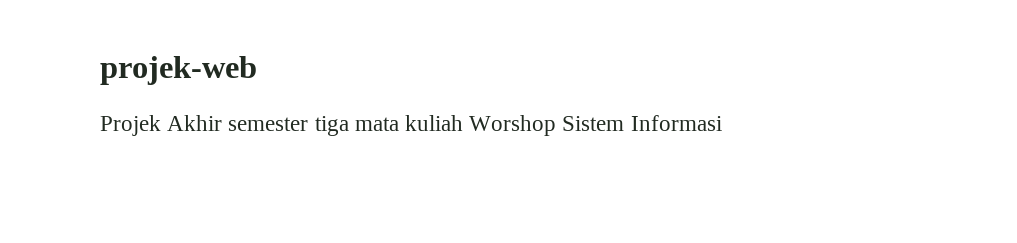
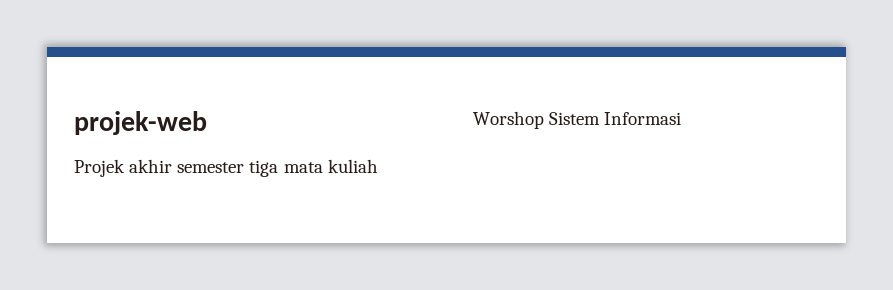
[167,115,223,131] Akhir -> [129,159,173,173] akhir

